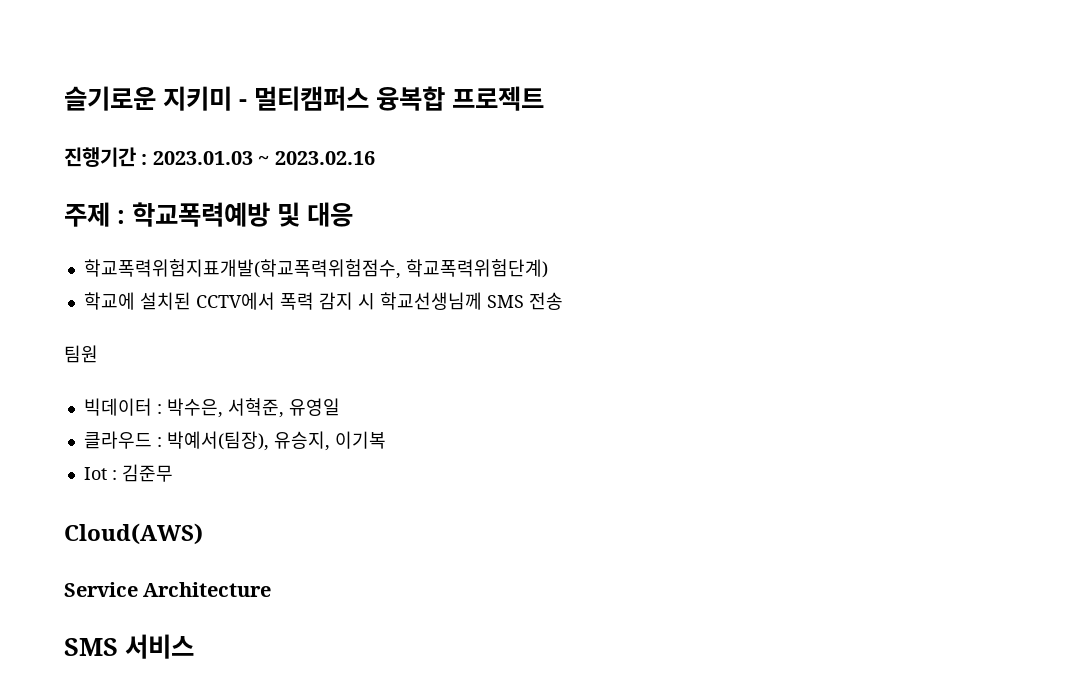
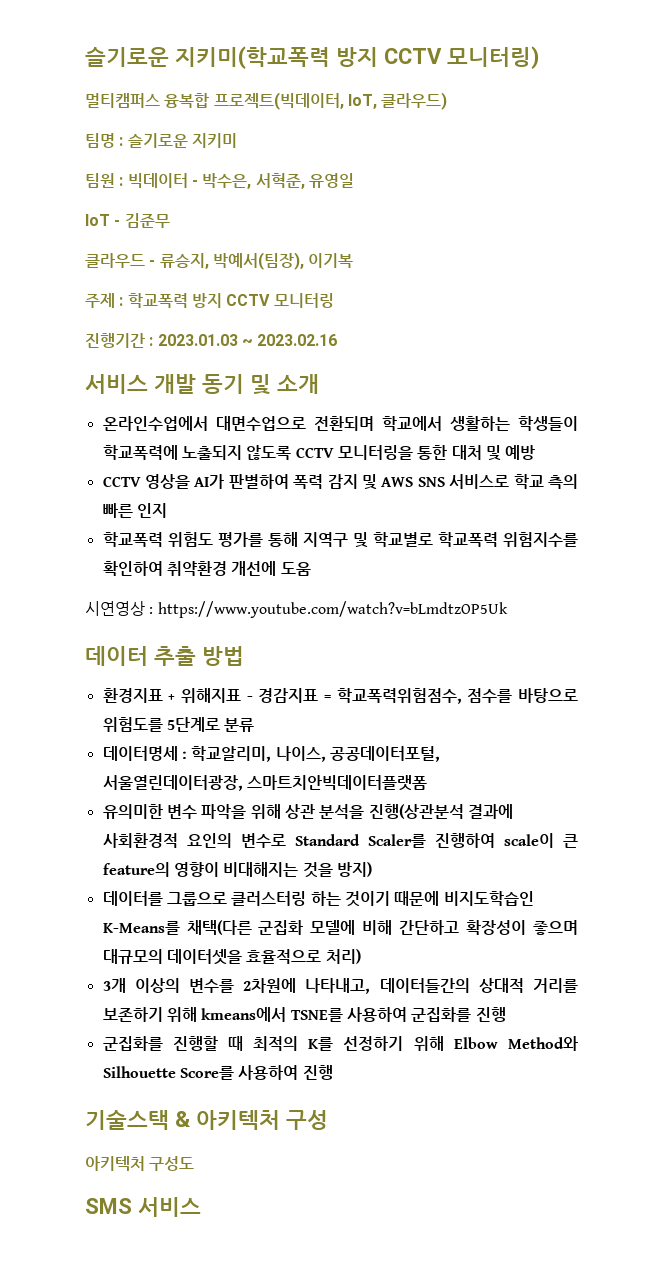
[64,86,544,111] 슬기로운 지키미 - 멀티캠퍼스 융복합 프로젝트 -> [85,46,539,69] [85,92,448,110] [85,133,237,148] [85,173,354,189] [85,213,170,228] [85,252,354,270] [85,293,334,308] 슬기로운 지키미(학교폭력 방지 CCTV 모니터링) // 멀티캠퍼스 융복합 프로젝트(빅데이터, IoT, 클라우드) // 팀명 : 슬기로운 지키미 // 팀원 : 빅데이터 - 박수은, 서혁준, 유영일 // IoT - 김준무 // 클라우드 - 류승지, 박예서(팀장), 이기복 // 주제 : 학교폭력 방지 CCTV 모니터링
[64,202,353,227] [83,259,548,279] [83,292,563,310] [64,345,98,363] [83,398,340,418] [83,431,386,451] [83,464,173,482] [64,523,203,545] [64,582,272,597] 주제 : 학교폭력예방 및 대응 // 학교폭력위험지표개발(학교폭력위험점수, 학교폭력위험단계) // 학교에 설치된 CCTV에서 폭력 감지 시 학교선생님께 SMS 전송 // 팀원 // 빅데이터 : 박수은, 서혁준, 유영일 // 클라우드 : 박예서(팀장), 유승지, 이기복 // Iot : 김준무 // Cloud(AWS) // Service Architecture -> [85,374,319,395] [102,416,578,431] [102,445,536,461] [102,474,578,490] [102,503,167,518] [102,532,578,548] [102,561,311,576] [85,601,508,618] [85,646,244,666] [102,688,579,704] [102,717,255,732] [102,746,440,762] [102,775,427,791] [102,804,513,819] [102,833,578,848] [102,862,372,878] [102,891,534,907] [102,920,578,935] [102,949,361,965] [102,978,578,994] [102,1007,506,1022] [102,1036,578,1051] [102,1065,333,1080] [85,1110,328,1130] [85,1156,195,1171] 서비스 개발 동기 및 소개 // 온라인수업에서 대면수업으로 전환되며 학교에서 생활하는 학생들이 학교폭력에 노출되지 않도록 CCTV 모니터링을 통한 대처 및 예방 // CCTV 영상을 AI가 판별하여 폭력 감지 및 AWS SNS 서비스로 학교 측의 빠른 인지 // 학교폭력 위험도 평가를 통해 지역구 및 학교별로 학교폭력 위험지수를 확인하여 취약환경 개선에 도움 // 시연영상 : https://www.youtube.com/watch?v=bLmdtzOP5Uk // 데이터 추출 방법 // 환경지표 + 위해지표 - 경감지표 = 학교폭력위험점수, 점수를 바탕으로 위험도를 5단계로 분류 // 데이터명세 : 학교알리미, 나이스, 공공데이터포털, 서울열린데이터광장, 스마트치안빅데이터플랫폼 // 유의미한 변수 파악을 위해 상관 분석을 진행(상관분석 결과에 사회환경적 요인의 변수로 Standard Scaler를 진행하여 scale이 큰 feature의 영향이 비대해지는 것을 방지) // 데이터를 그룹으로 클러스터링 하는 것이기 때문에 비지도학습인 K-Means를 채택(다른 군집화 모델에 비해 간단하고 확장성이 좋으며 대규모의 데이터셋을 효율적으로 처리) // 3개 이상의 변수를 2차원에 나타내고, 데이터들간의 상대적 거리를 보존하기 위해 kmeans에서 TSNE를 사용하여 군집화를 진행 // 군집화를 진행할 때 최적의 K를 선정하기 위해 Elbow Method와 Silhouette Score를 사용하여 진행 // 기술스택 & 아키텍처 구성 // 아키텍처 구성도

